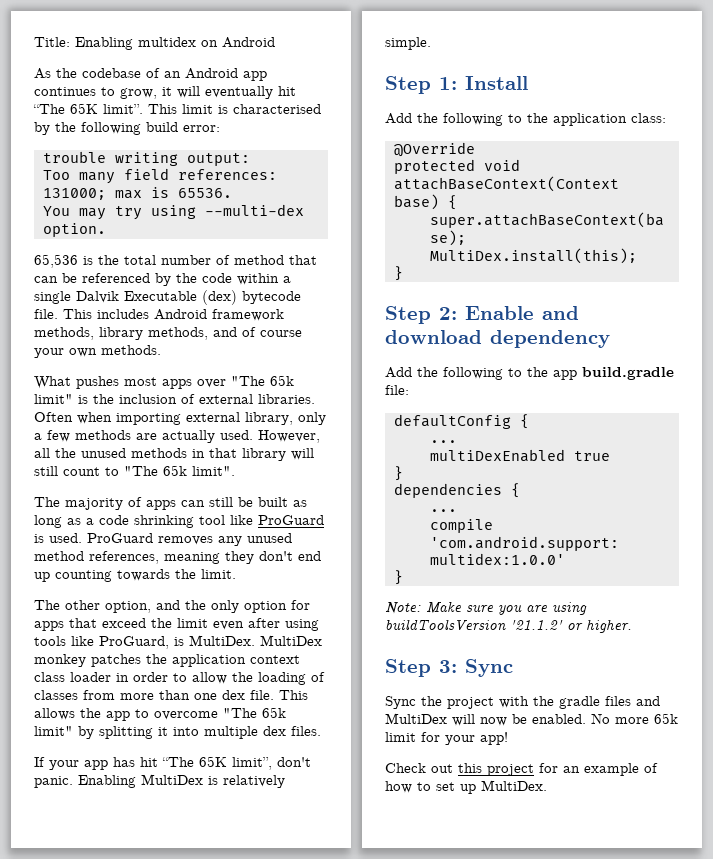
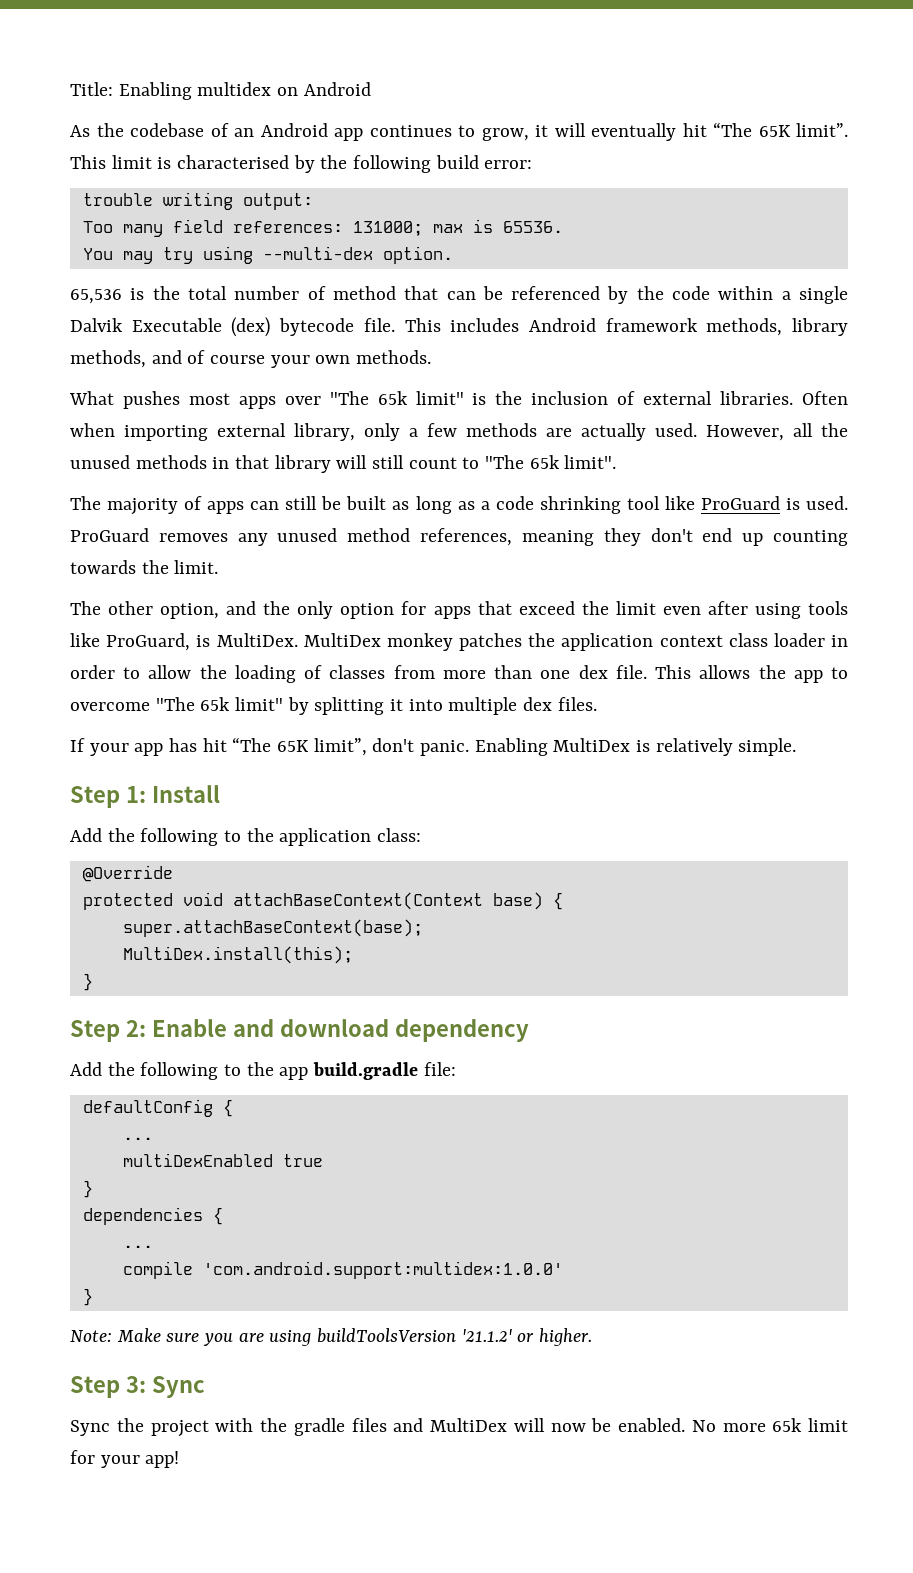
[385,763,658,776] [385,780,547,794] // Check out this project for an example of how to set up MultiDex. -> (180, 1459) none

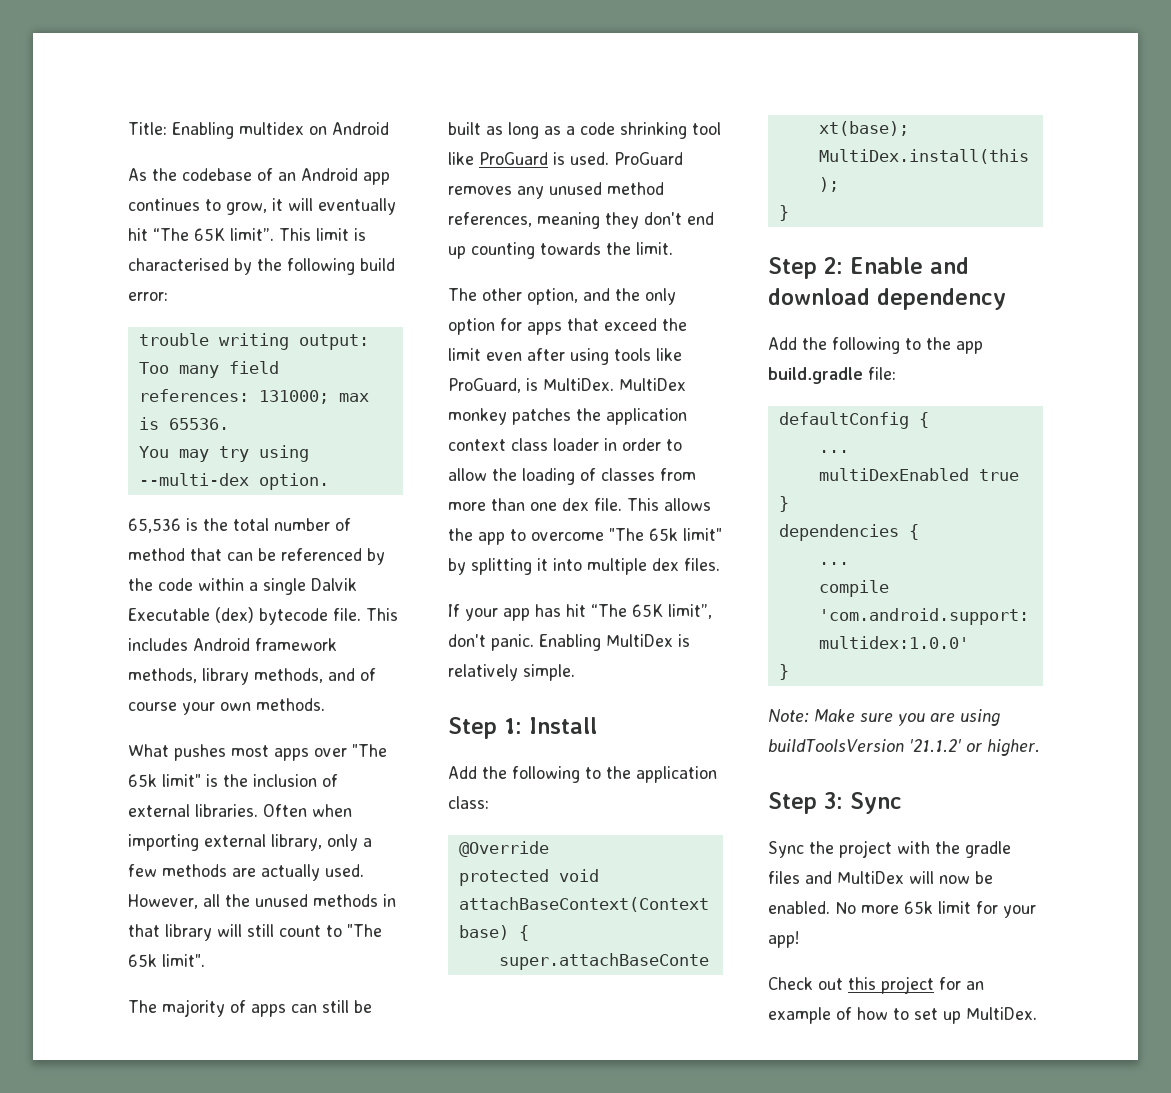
(180, 1459) none -> [768,976,984,994] [768,1007,1037,1024] // Check out this project for an example of how to set up MultiDex.

